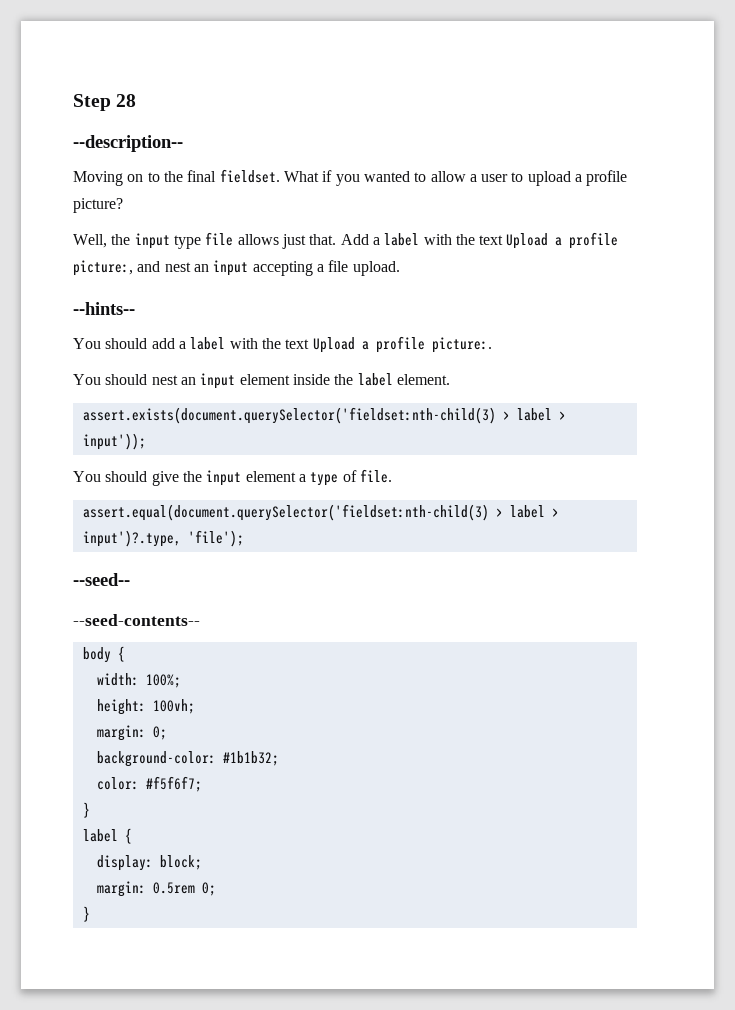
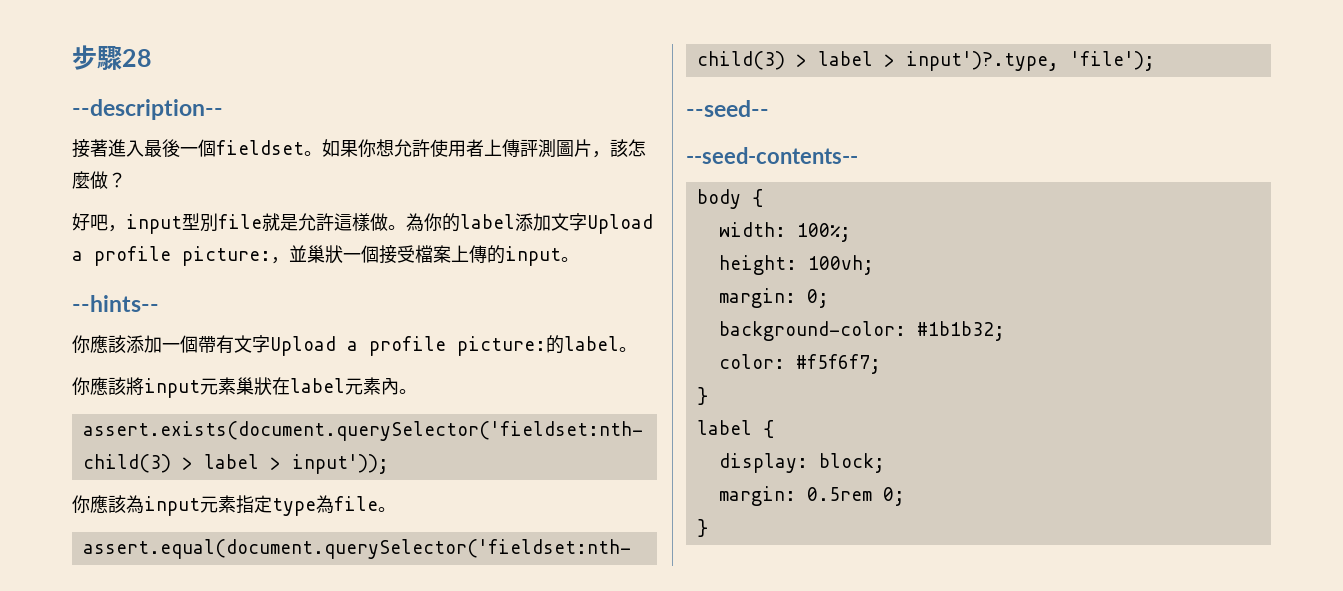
[73,94,111,111] Step -> [72,45,122,70] 步驟
[73,169,628,186] [73,198,123,213] [73,232,619,249] [73,260,400,276] [73,302,135,315] [73,336,492,353] [73,373,450,389] Moving on to the final fieldset. What if you wanted to allow a user to upload a profile picture? // Well, the input type file allows just that. Add a label with the text Upload a profile picture:, and nest an input accepting a file upload. // --hints-- // You should add a label with the text Upload a profile picture:. // You should nest an input element inside the label element. -> [72,139,646,158] [72,171,126,189] [72,213,653,234] [72,245,579,266] [72,295,159,312] [72,335,637,356] [72,377,417,398] 接著進入最後一個fieldset。如果你想允許使用者上傳評測圖片，該怎麼做？ // 好吧，input型別file就是允許這樣做。為你的label添加文字Upload a profile picture:，並巢狀一個接受檔案上傳的input。 // --hints-- // 你應該添加一個帶有文字Upload a profile picture:的label。 // 你應該將input元素巢狀在label元素內。
[73,469,392,486] You should give the input element a type of file. -> [72,495,396,516] 你應該為input元素指定type為file。

